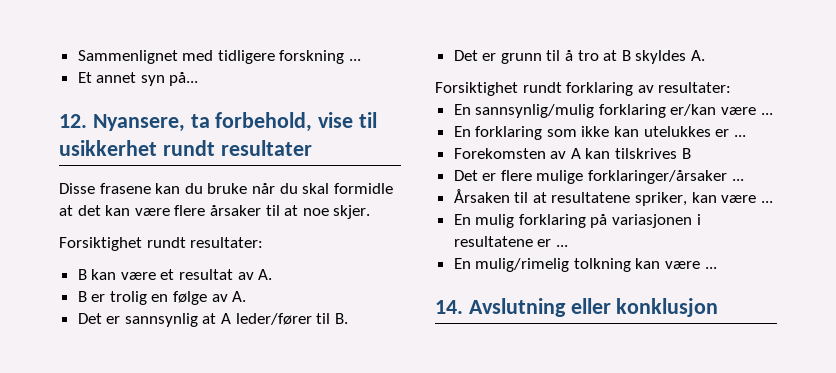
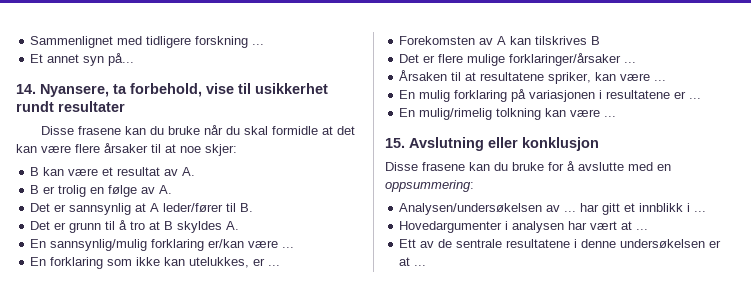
[59,114,87,128] 12. -> [16,84,36,94] 14.
[333,205,371,219] [59,237,264,251] skjer. // Forsiktighet rundt resultater: -> [205,144,237,156] skjer:
[435,82,732,96] // Forsiktighet rundt forklaring av resultater: -> (240, 225) none
[643,126,711,137] utelukkes -> [189,257,250,268] utelukkes,
[435,300,463,314] 14. -> [385,138,405,148] 15.
(719, 307) none -> [385,161,671,171] [385,180,474,192] [399,203,707,215] [399,221,649,233] [399,239,722,248] [399,257,427,266] // Disse frasene kan du bruke for å avslutte med en oppsummering: // Analysen/undersøkelsen av ... har gitt et innblikk i ... // Hovedargumenter i analysen har vært at ... // Ett av de sentrale resultatene i denne undersøkelsen er at ...

